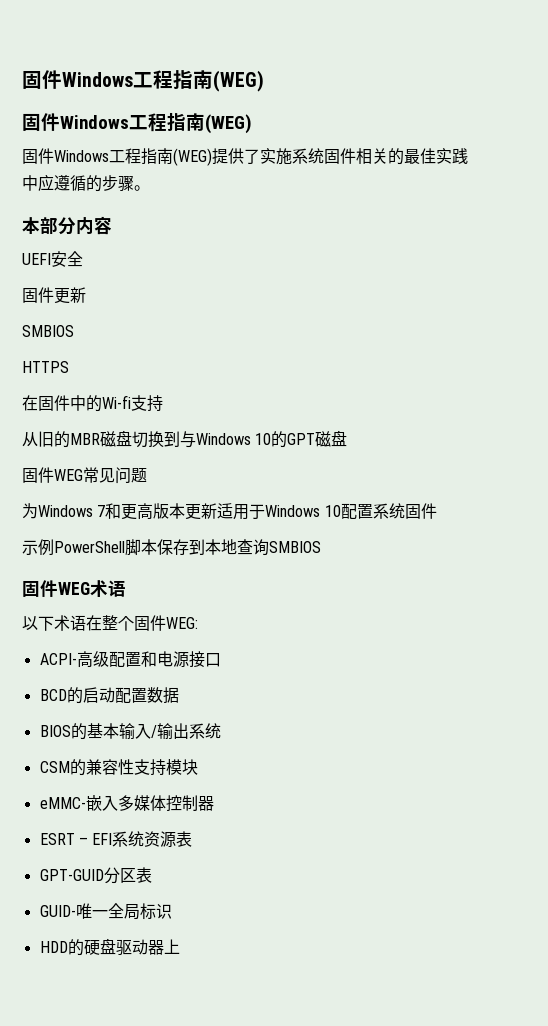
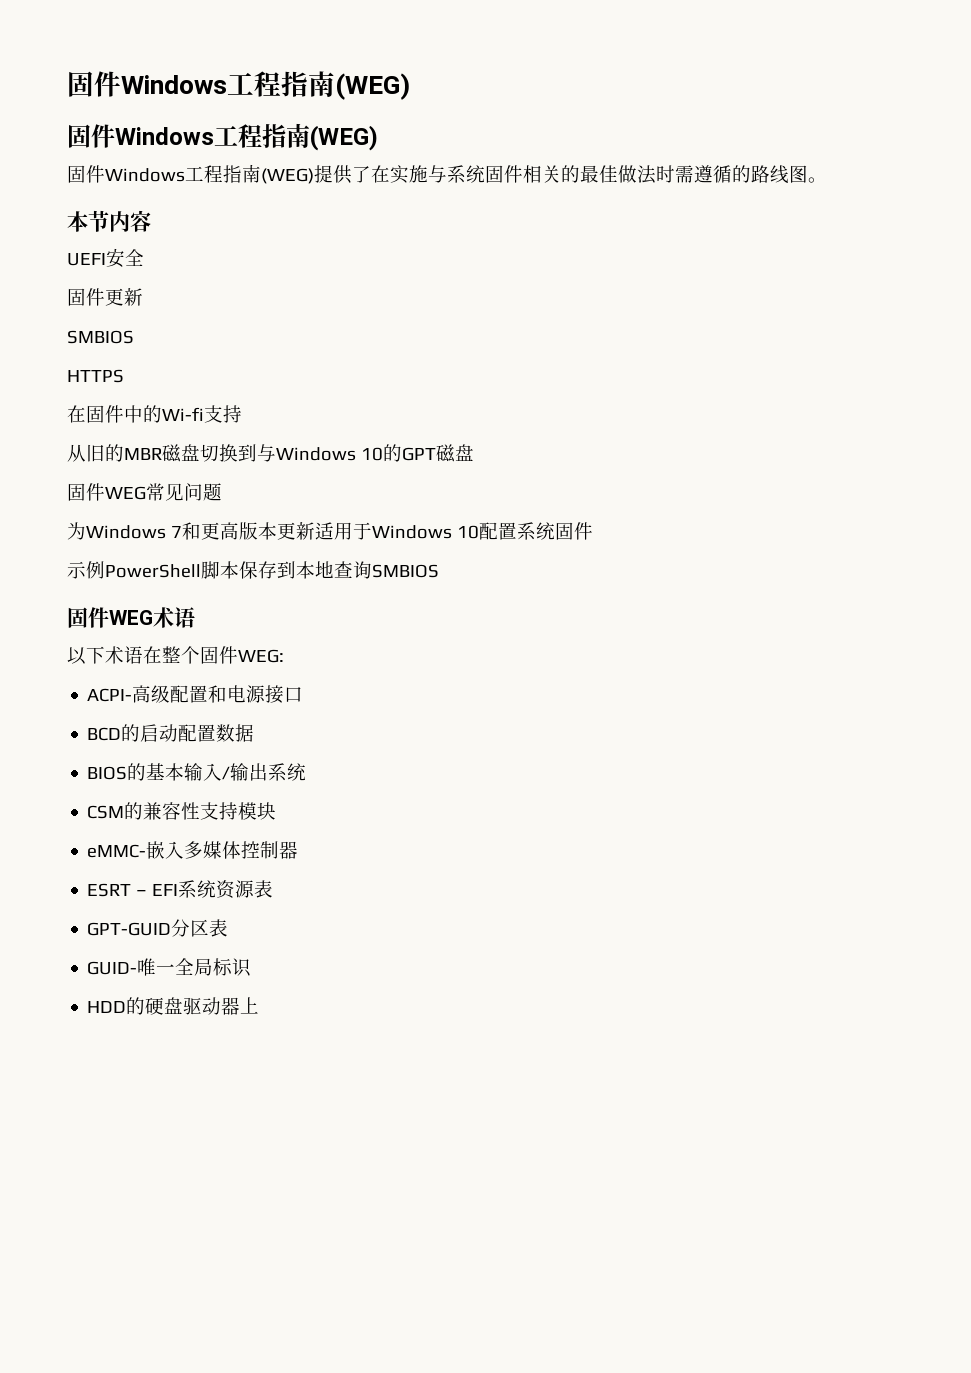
[260,148,292,165] 实施 -> [371,165,447,184] 在实施与
[436,148,468,164] [22,174,134,192] 实践中应遵循的步骤 -> [618,165,808,184] 做法时需遵循的路线图
[40,217,76,235] 部分 -> [88,210,109,232] 节

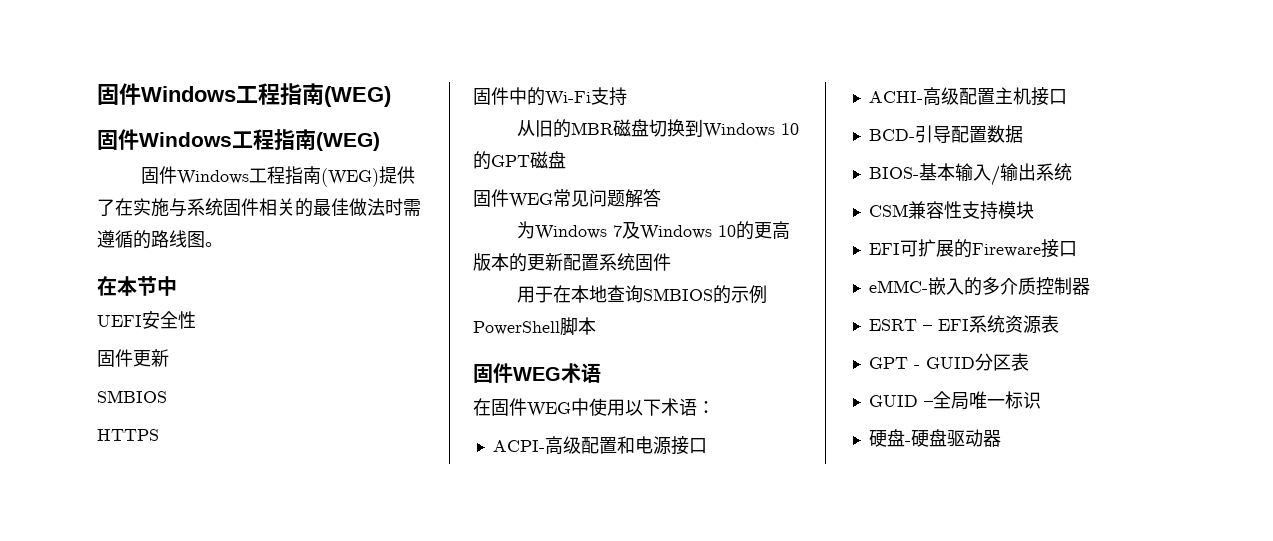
[67,210,151,232] 本节内容 -> [97,276,177,296] 在本节中
(144, 257) none -> [178,311,196,329] 性
[67,405,86,423] 在 -> (159, 435) none
[162,407,204,421] Wi-fi -> [545,91,591,106] Wi-Fi
[257,444,276,462] 与 -> (703, 128) none
(222, 492) none -> [625,189,661,208] 解答
[181,522,593,540] 和更高版本更新适用于Windows 10配置系统固件 // -> [621,221,790,240] [473,253,671,272] [516,285,731,304] 及Windows 10的更高版本的更新配置系统固件 // 用于在本地查询SMBIOS的
[239,561,439,579] 保存到本地查询SMBIOS -> (596, 326) none
[67,646,284,665] 以下术语在整个固件WEG: -> [473,398,715,417] 在固件WEG中使用以下术语：
[87,724,179,742] BCD的启动 -> [868,87,1067,106] [868,125,951,143] ACHI-高级配置主机接口 // BCD-引导
[87,763,147,781] BIOS的 -> [868,167,919,179] BIOS-
[124,802,144,820] 的 -> (908, 210) none
(277, 811) none -> [868,239,1077,258] // EFI可扩展的Fireware接口
[184,841,242,859] 多媒体 -> [963,277,1036,296] 的多介质
[87,922,172,936] GPT-GUID -> [868,357,975,369] GPT - GUID
[87,958,214,976] GUID-唯一全局 -> [868,391,1005,410] GUID –全局唯一
[87,997,146,1015] HDD的 -> [868,429,911,447] 硬盘-
[240,997,260,1014] 上 -> (1001, 438) none

